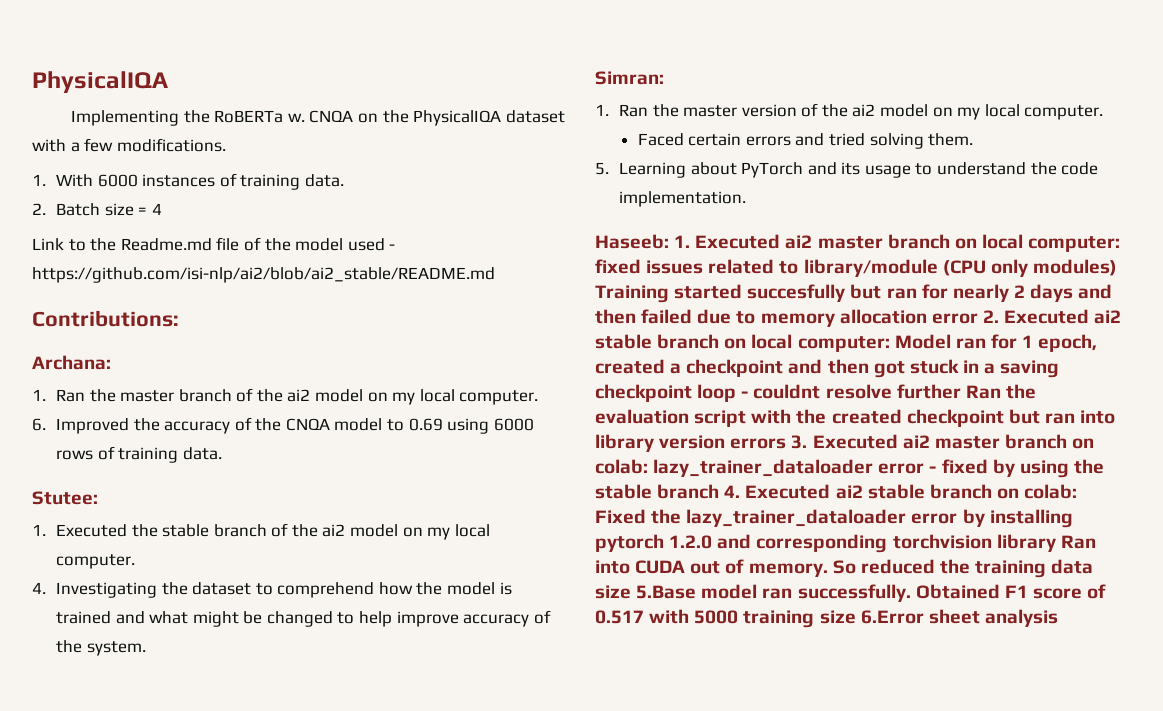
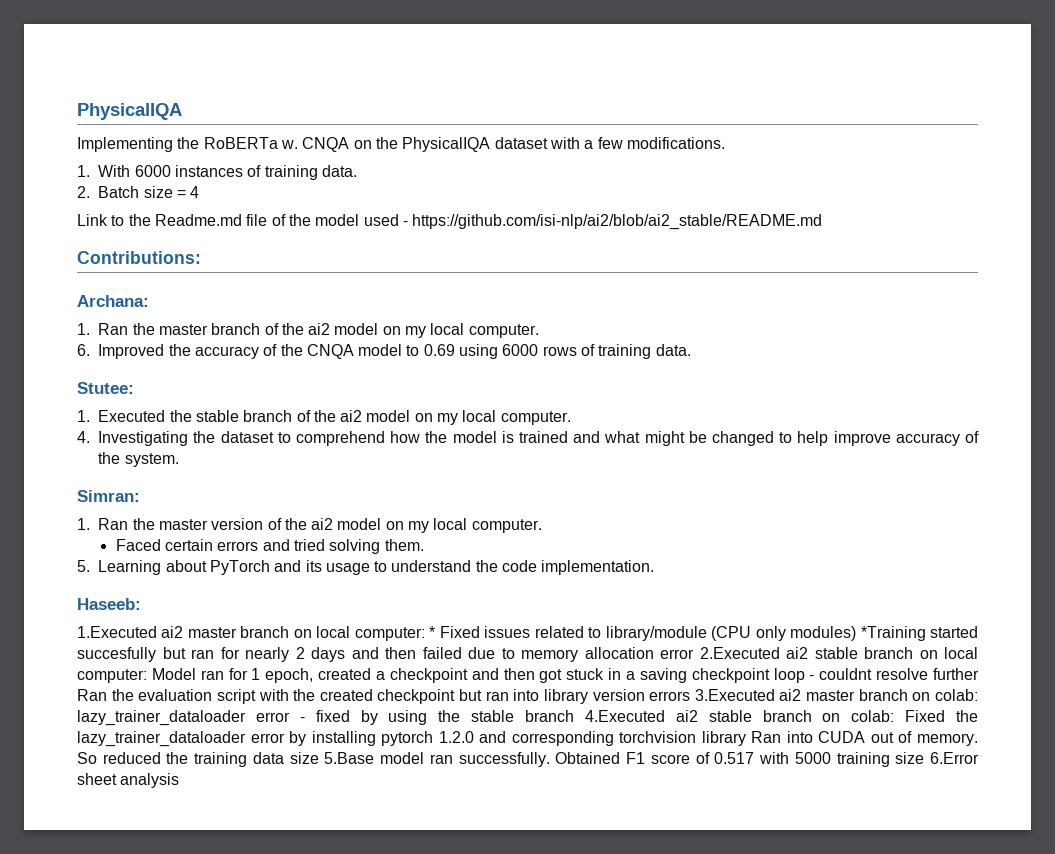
[674,234,781,249] 1. Executed -> [77,626,157,638] // 1.Executed
[595,259,641,274] fixed -> [429,626,480,638] * Fixed
[595,285,669,303] Training -> [860,626,926,641] *Training
[982,309,1090,324] 2. Executed -> [699,647,780,659] 2.Executed
[791,434,898,449] 3. Executed -> [694,689,775,701] 3.Executed
[724,484,831,499] 4. Executed -> [584,710,665,722] 4.Executed

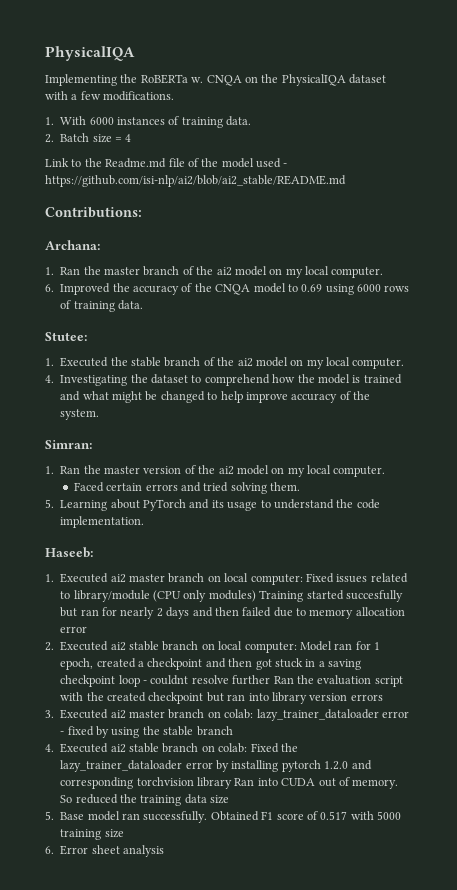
[77,626,157,638] 1.Executed -> [45,573,109,583] 1. Executed
[429,626,436,638] * -> (303, 579) none
[860,626,926,641] *Training -> [259,590,304,602] Training
[699,647,780,659] 2.Executed -> [45,641,109,651] // 2. Executed
[694,689,775,701] 3.Executed -> [45,709,109,719] // 3. Executed
[584,710,665,722] 4.Executed -> [45,743,109,753] // 4. Executed
[324,752,375,764] 5.Base -> [45,811,85,820] // 5. Base
[929,752,979,764] 6.Error -> [45,845,89,855] // 6. Error

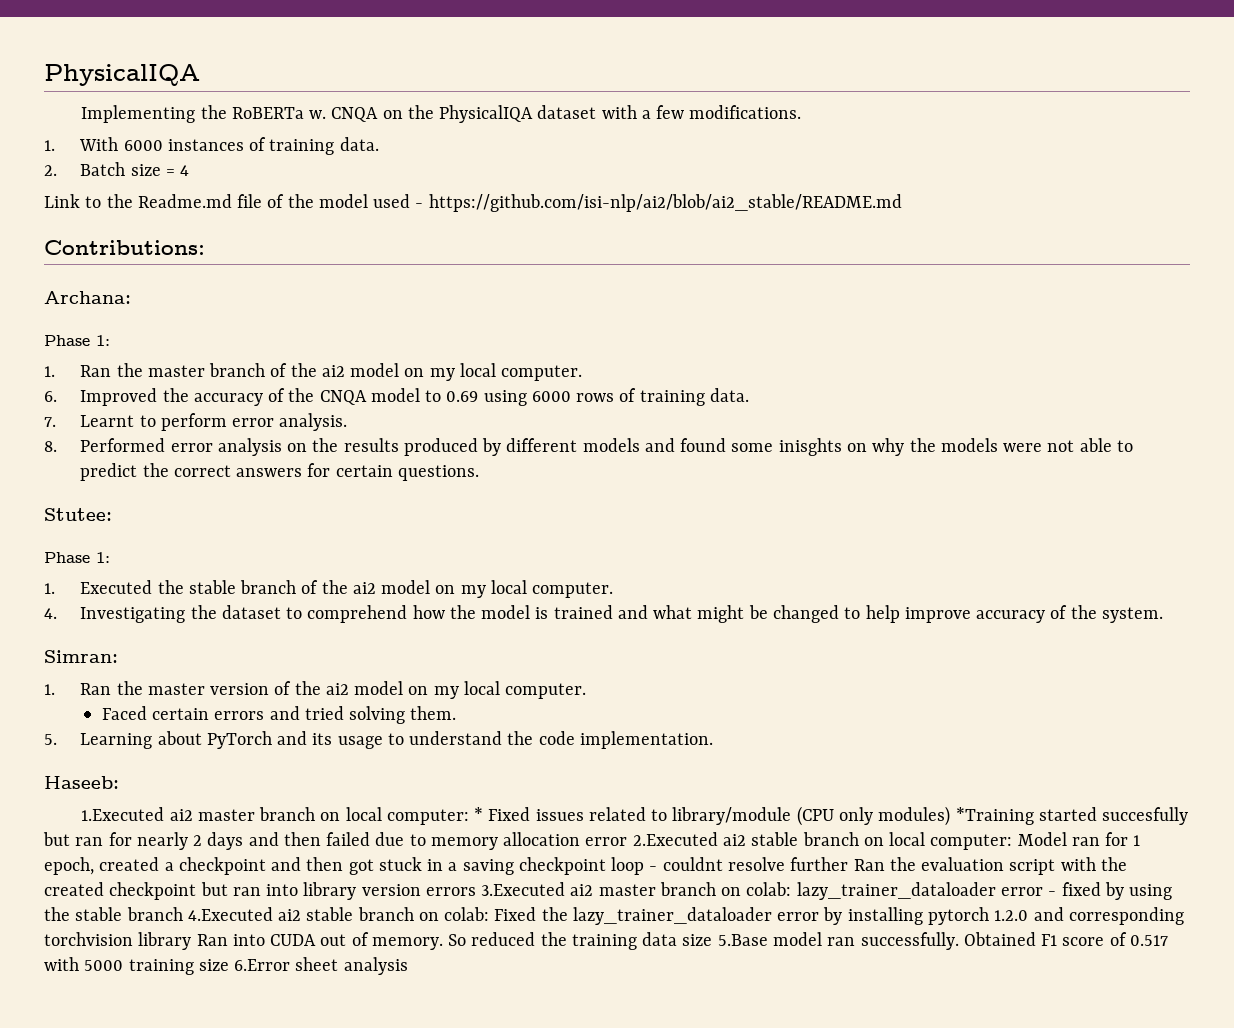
(100, 245) none -> [44,335,110,346] // Phase 1:
(143, 305) none -> [44,413,348,431] [44,438,1133,456] [80,463,479,481] // 7. Learnt to perform error analysis. // 8. Performed error analysis on the results produced by different models and found some inisghts on why the models were not able to predict the correct answers for certain questions.
(87, 336) none -> [44,552,110,563] // Phase 1:
[45,573,109,583] 1. Executed -> [81,807,165,821] 1.Executed
(303, 579) none -> [474,807,484,821] *
[259,590,304,602] Training -> [955,807,1034,825] *Training
[45,641,109,651] // 2. Executed -> [632,832,718,846] 2.Executed
[45,709,109,719] // 3. Executed -> [481,882,566,896] 3.Executed
[45,743,109,753] // 4. Executed -> [187,907,273,921] 4.Executed
[45,811,85,820] // 5. Base -> [717,934,768,946] 5.Base
[45,845,89,855] // 6. Error -> [234,959,291,971] 6.Error

